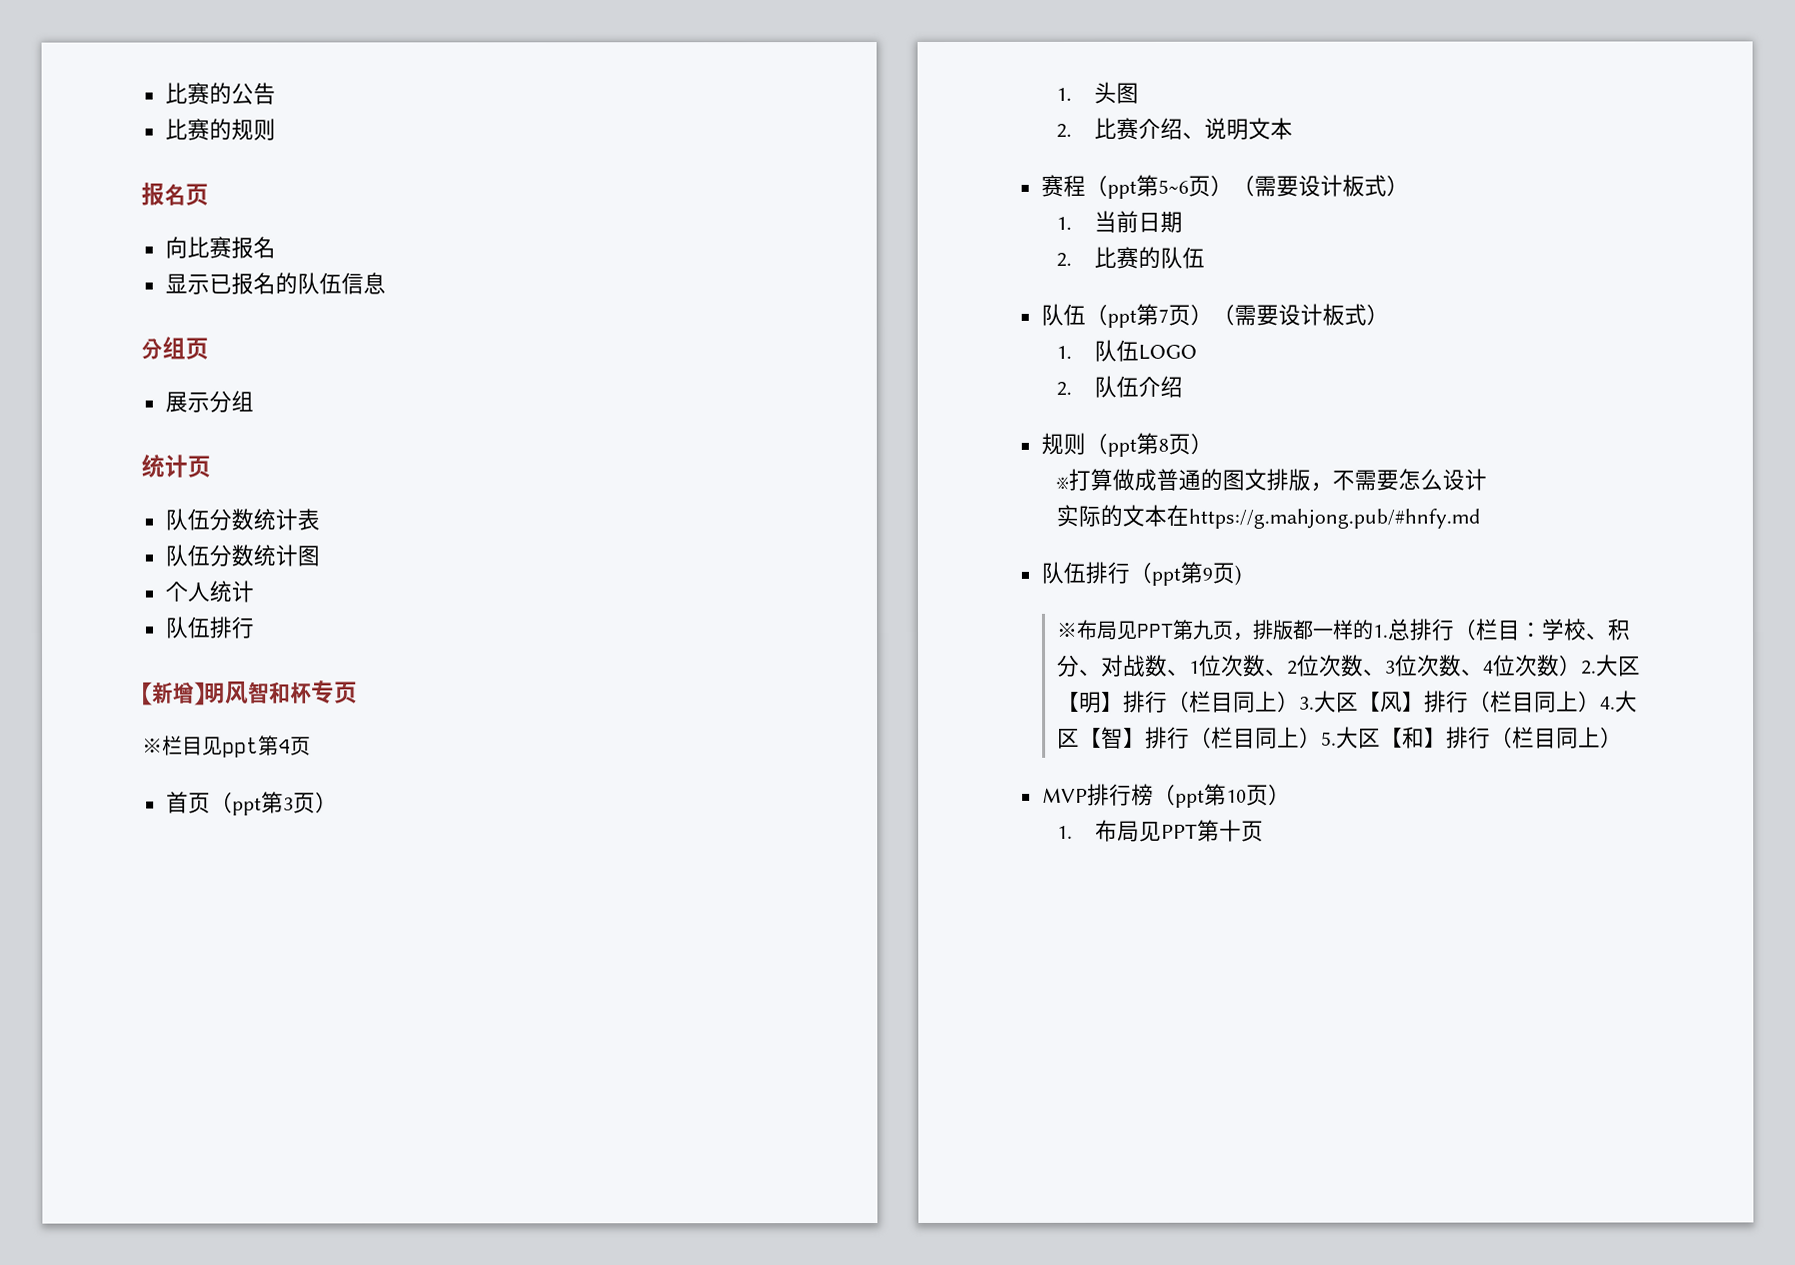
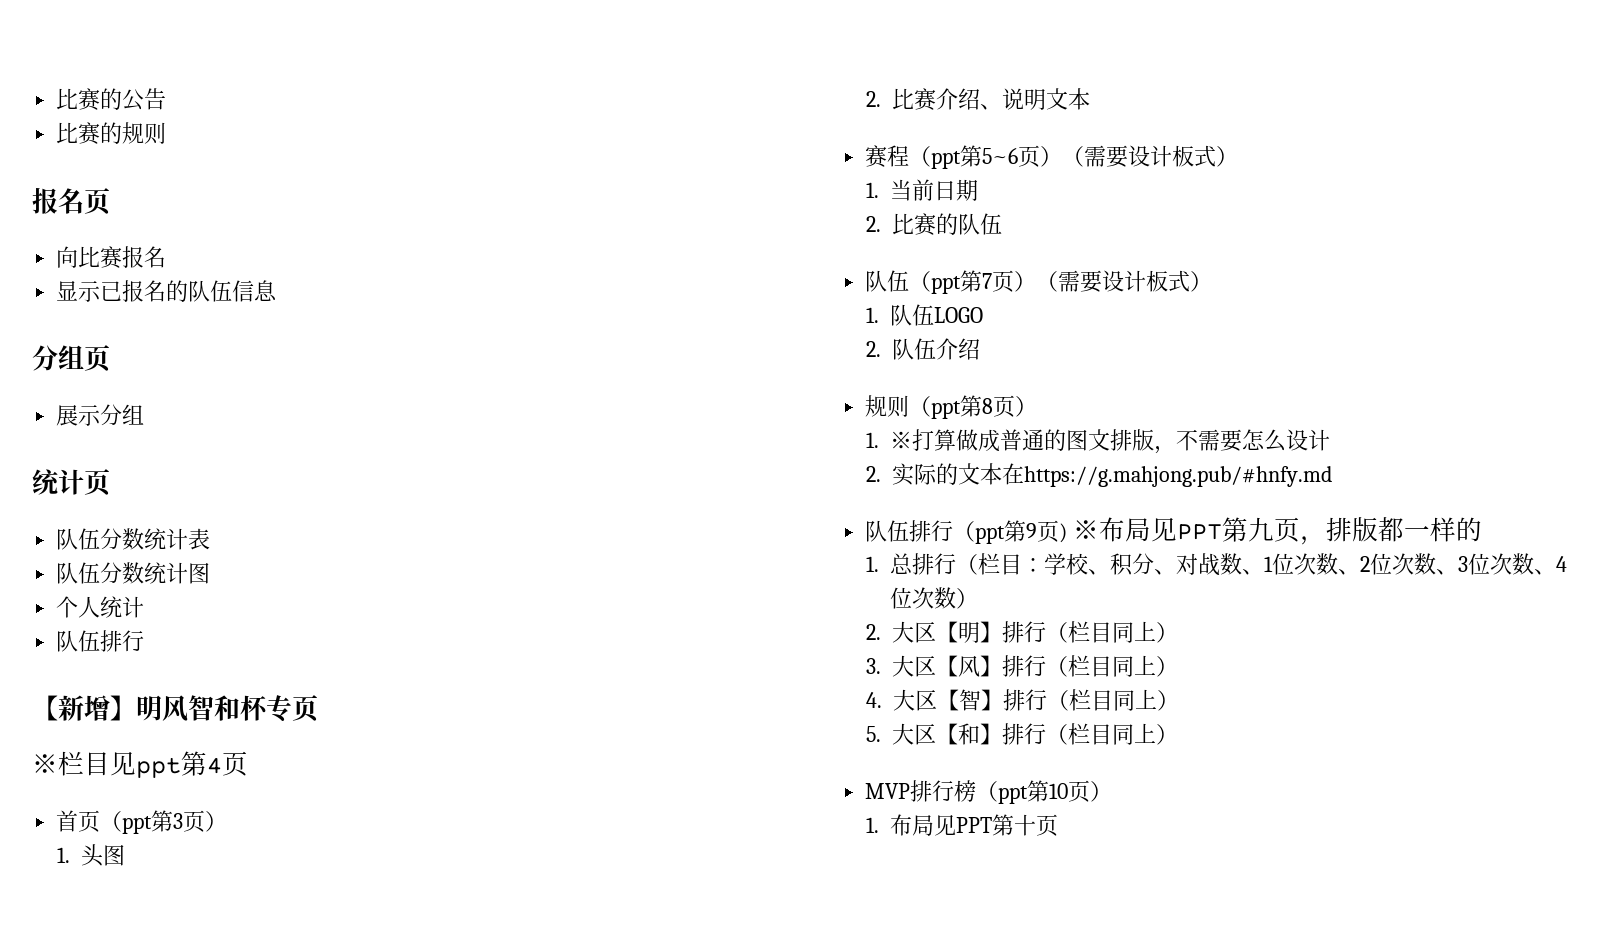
(1213, 444) none -> [865,432,879,448] 1.
(1487, 479) none -> [865,466,881,482] 2.
(1241, 575) // -> (1068, 533) none
(1374, 629) none -> (1483, 529) //
(1582, 666) none -> (979, 598) //
(1300, 702) none -> (1178, 632) //
(1601, 702) none -> (1178, 666) //
(1322, 738) none -> (1179, 700) //

